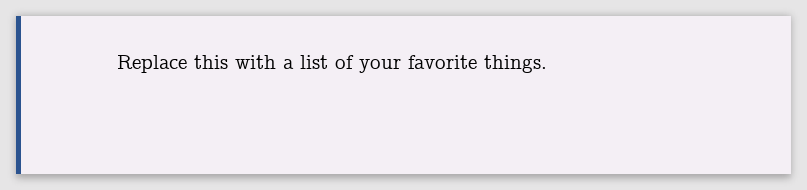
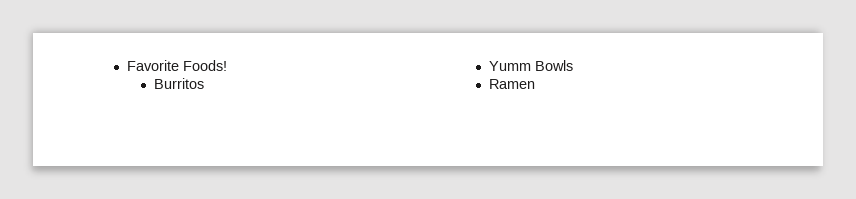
[117,55,547,73] Replace this with a list of your favorite things. -> [126,60,227,71] [153,78,204,89] [488,60,573,71] [488,79,535,89] Favorite Foods! // Burritos // Yumm Bowls // Ramen

